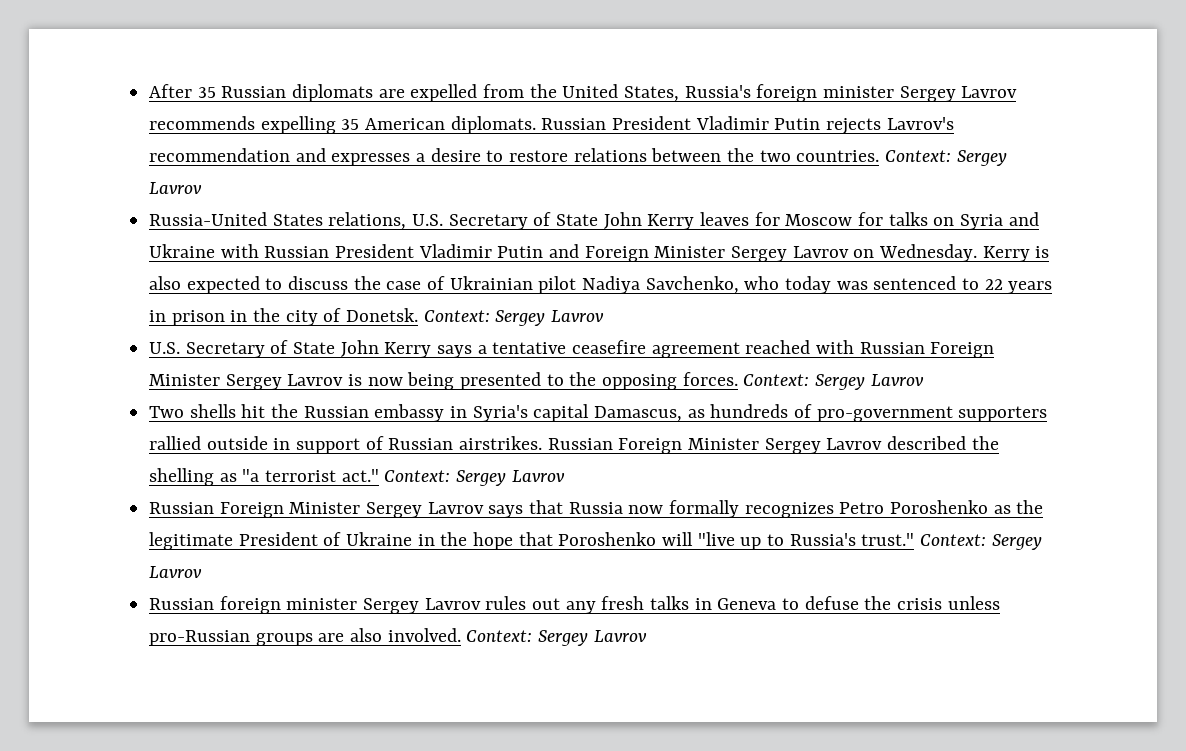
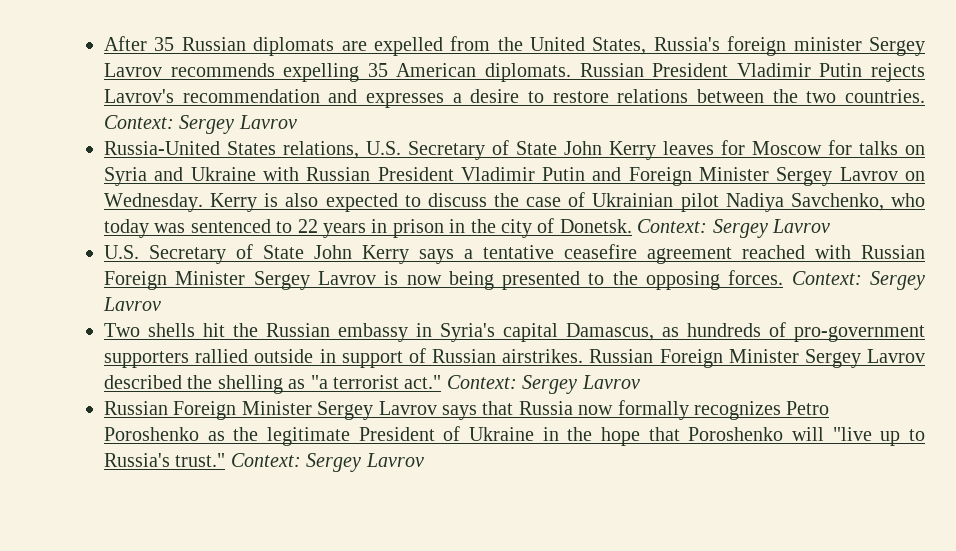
[149,596,1000,614] [149,628,647,646] // Russian foreign minister Sergey Lavrov rules out any fresh talks in Geneva to defuse the crisis unless pro-Russian groups are also involved. Context: Sergey Lavrov -> (424, 460) none

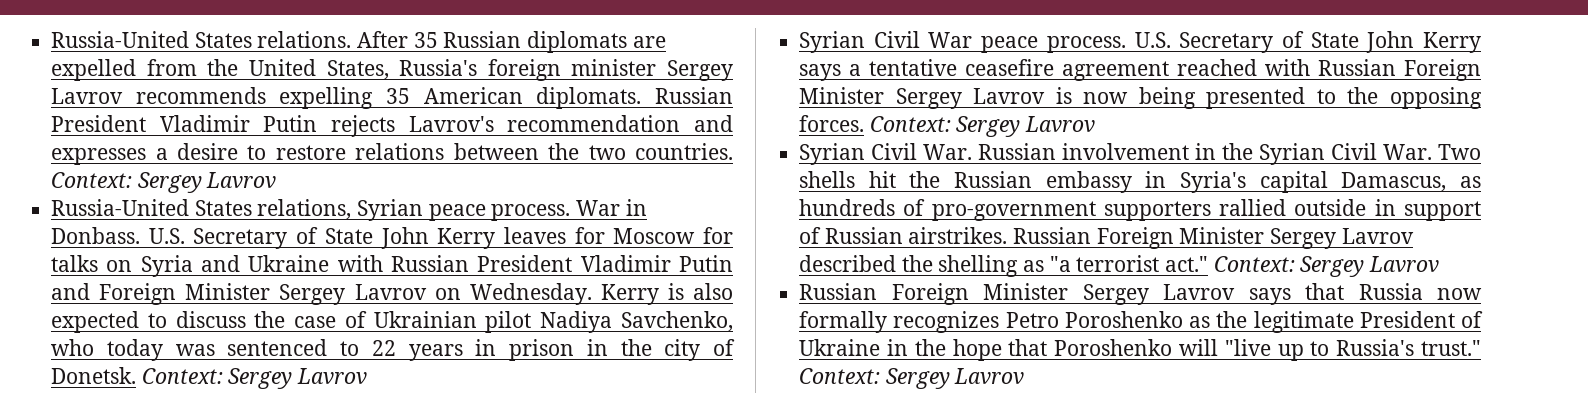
(104, 43) none -> [51,31,352,48] Russia-United States relations.
(359, 150) none -> [357,199,647,221] [51,227,141,244] Syrian peace process. War in Donbass.
(830, 226) none -> [799,31,1126,53] Syrian Civil War peace process.
(161, 304) none -> [799,143,1433,165] Syrian Civil War. Russian involvement in the Syrian Civil War.

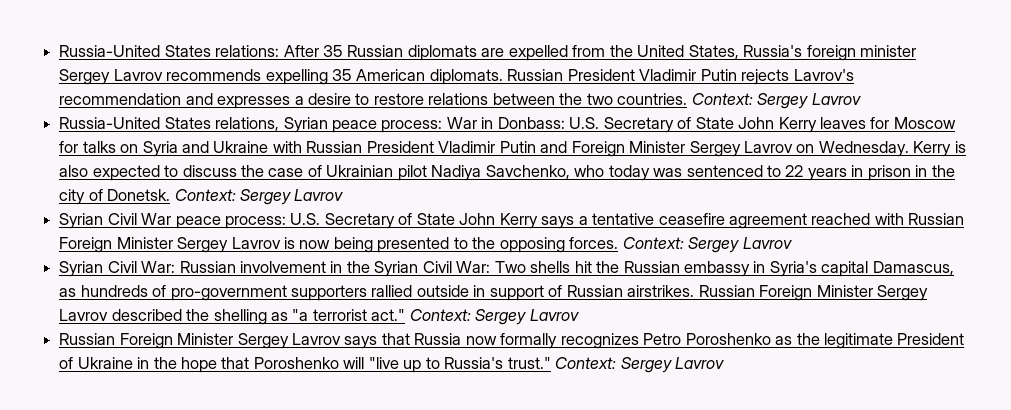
[51,31,352,48] Russia-United States relations. -> [59,45,280,57] Russia-United States relations:
[491,204,571,221] process. -> [381,120,443,133] process:
[51,227,141,244] Donbass. -> [497,117,565,129] Donbass:
[1046,36,1126,53] process. -> [224,216,286,229] process:
[923,144,973,160] War. -> [141,261,176,273] War:
[1383,144,1433,160] War. -> [456,261,491,273] War:

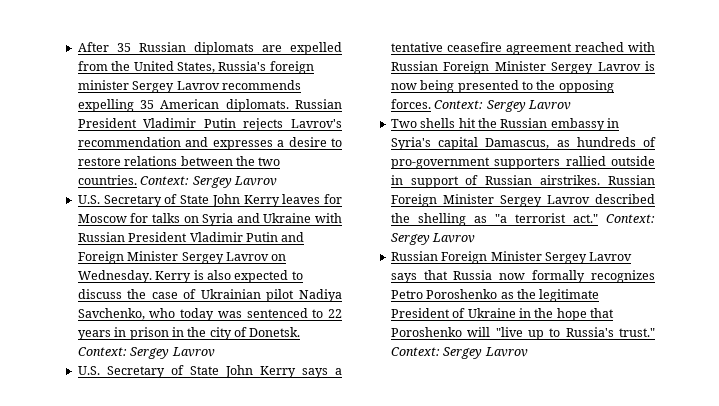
[59,45,280,57] Russia-United States relations: -> (77, 47) none
[59,117,565,133] Russia-United States relations, Syrian peace process: War in Donbass: -> (277, 181) none
[59,213,286,229] Syrian Civil War peace process: -> (215, 352) none
[59,261,491,277] Syrian Civil War: Russian involvement in the Syrian Civil War: -> (571, 105) none

